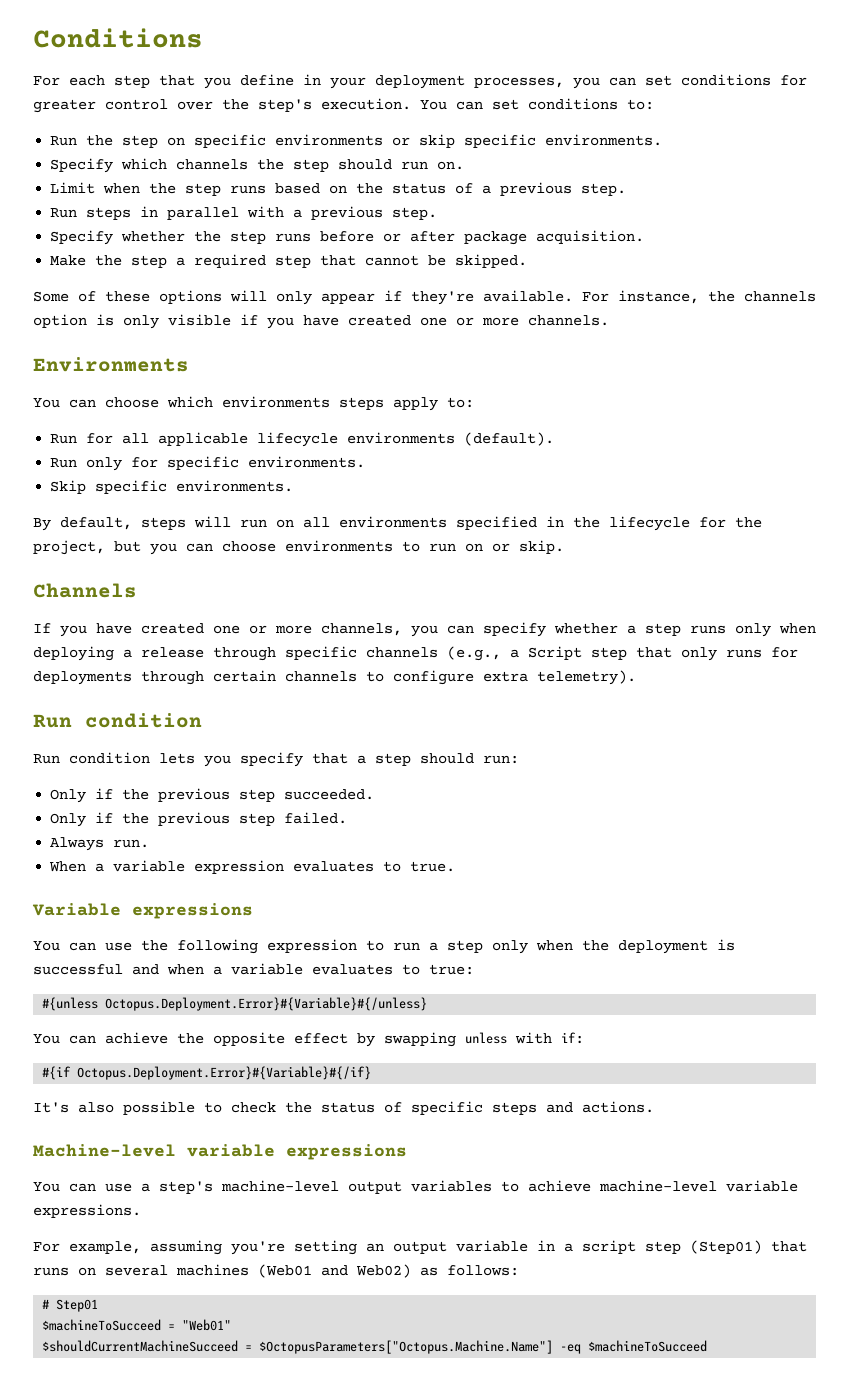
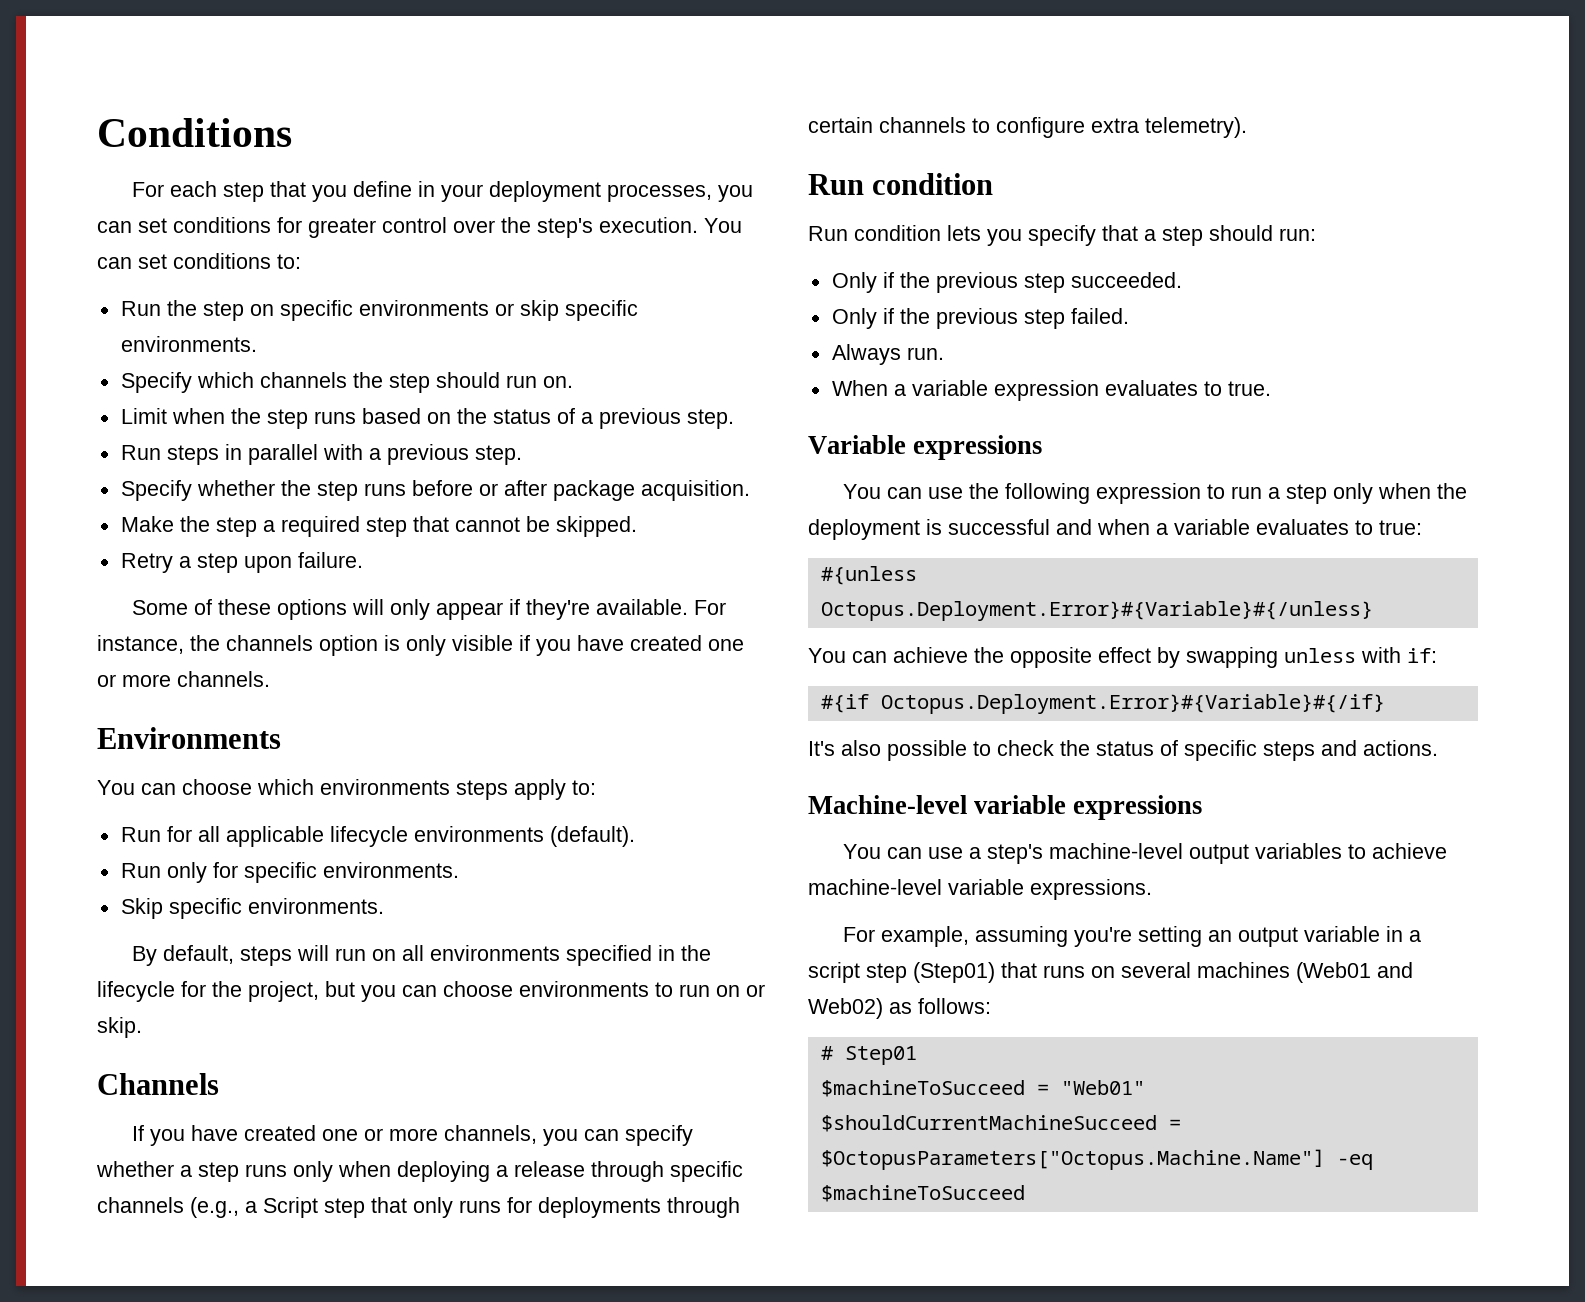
(528, 261) none -> [120,552,363,573] // Retry a step upon failure.

